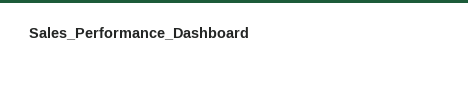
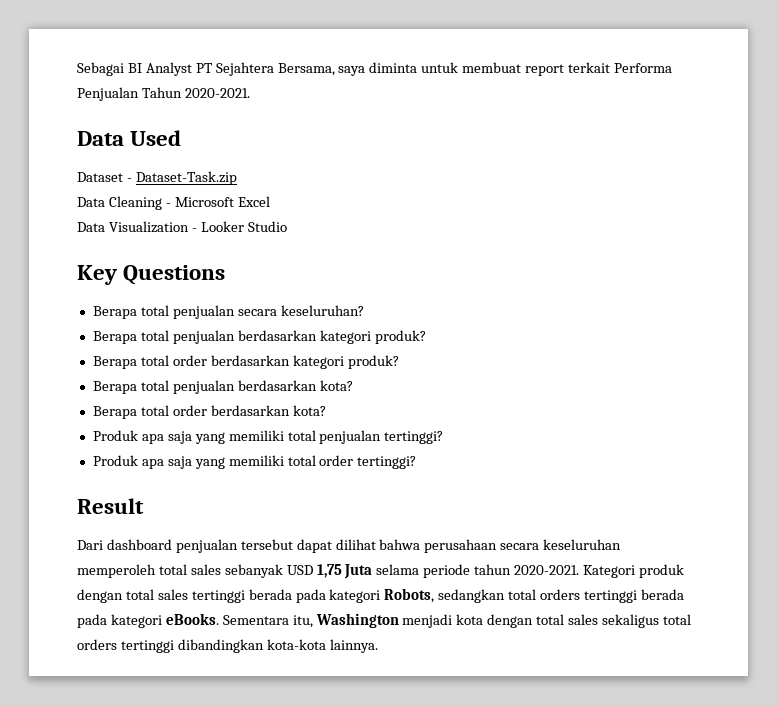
[29,27,249,40] Sales_Performance_Dashboard -> [77,62,672,76] [77,87,250,101] [77,130,182,146] [77,171,237,185] [77,196,270,210] [77,221,287,233] [77,265,226,285] [92,305,364,319] [92,330,426,344] [92,355,399,369] [92,380,353,394] [92,405,326,419] [92,430,444,444] [92,455,417,469] [77,498,144,514] [77,539,622,553] [77,564,684,579] [77,588,684,603] [77,613,691,628] [77,639,378,653] Sebagai BI Analyst PT Sejahtera Bersama, saya diminta untuk membuat report terkait Performa Penjualan Tahun 2020-2021. // Data Used // Dataset - Dataset-Task.zip // Data Cleaning - Microsoft Excel // Data Visualization - Looker Studio // Key Questions // Berapa total penjualan secara keseluruhan? // Berapa total penjualan berdasarkan kategori produk? // Berapa total order berdasarkan kategori produk? // Berapa total penjualan berdasarkan kota? // Berapa total order berdasarkan kota? // Produk apa saja yang memiliki total penjualan tertinggi? // Produk apa saja yang memiliki total order tertinggi? // Result // Dari dashboard penjualan tersebut dapat dilihat bahwa perusahaan secara keseluruhan memperoleh total sales sebanyak USD 1,75 Juta selama periode tahun 2020-2021. Kategori produk dengan total sales tertinggi berada pada kategori Robots, sedangkan total orders tertinggi berada pada kategori eBooks. Sementara itu, Washington menjadi kota dengan total sales sekaligus total orders tertinggi dibandingkan kota-kota lainnya.

